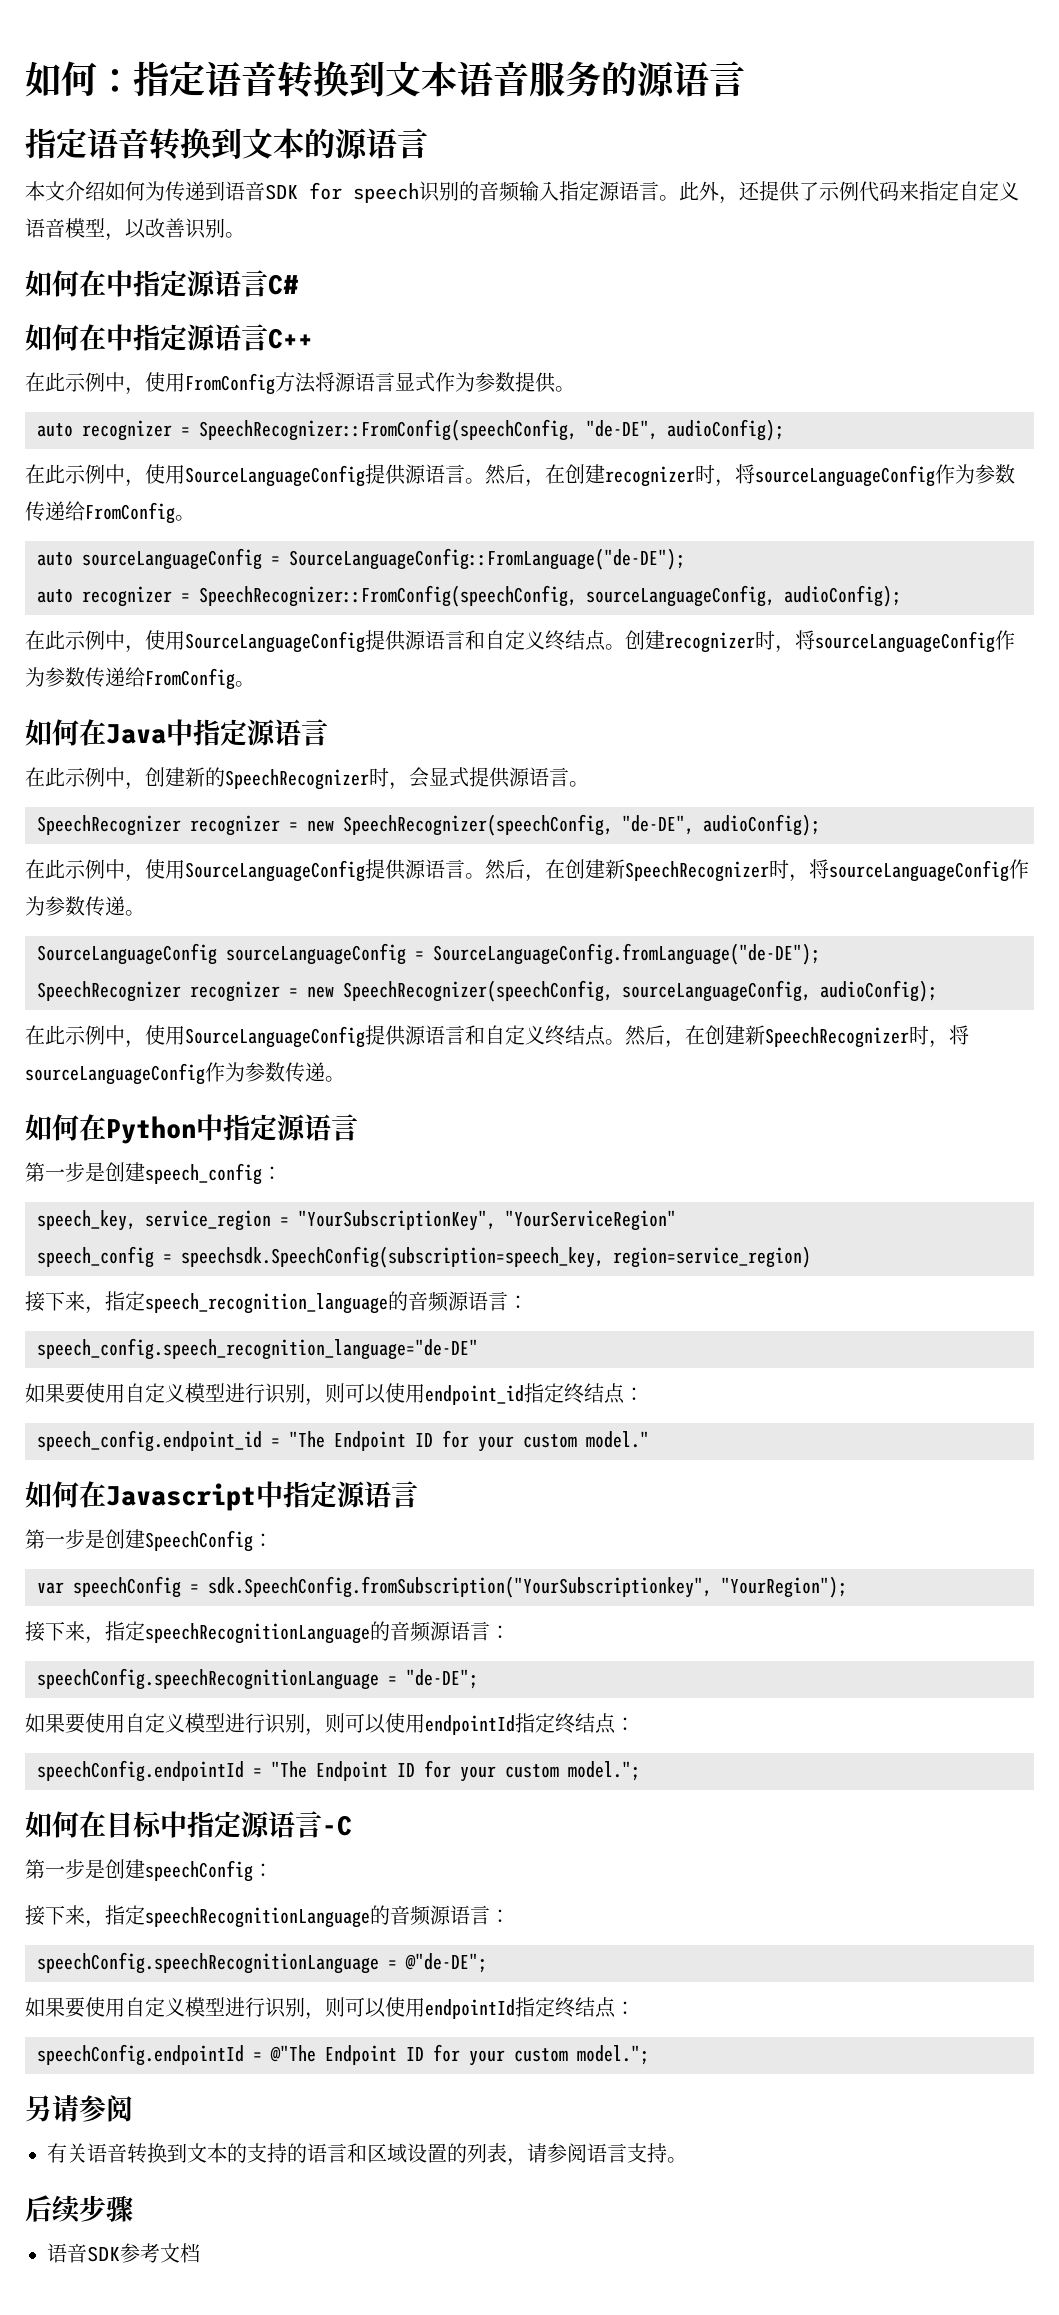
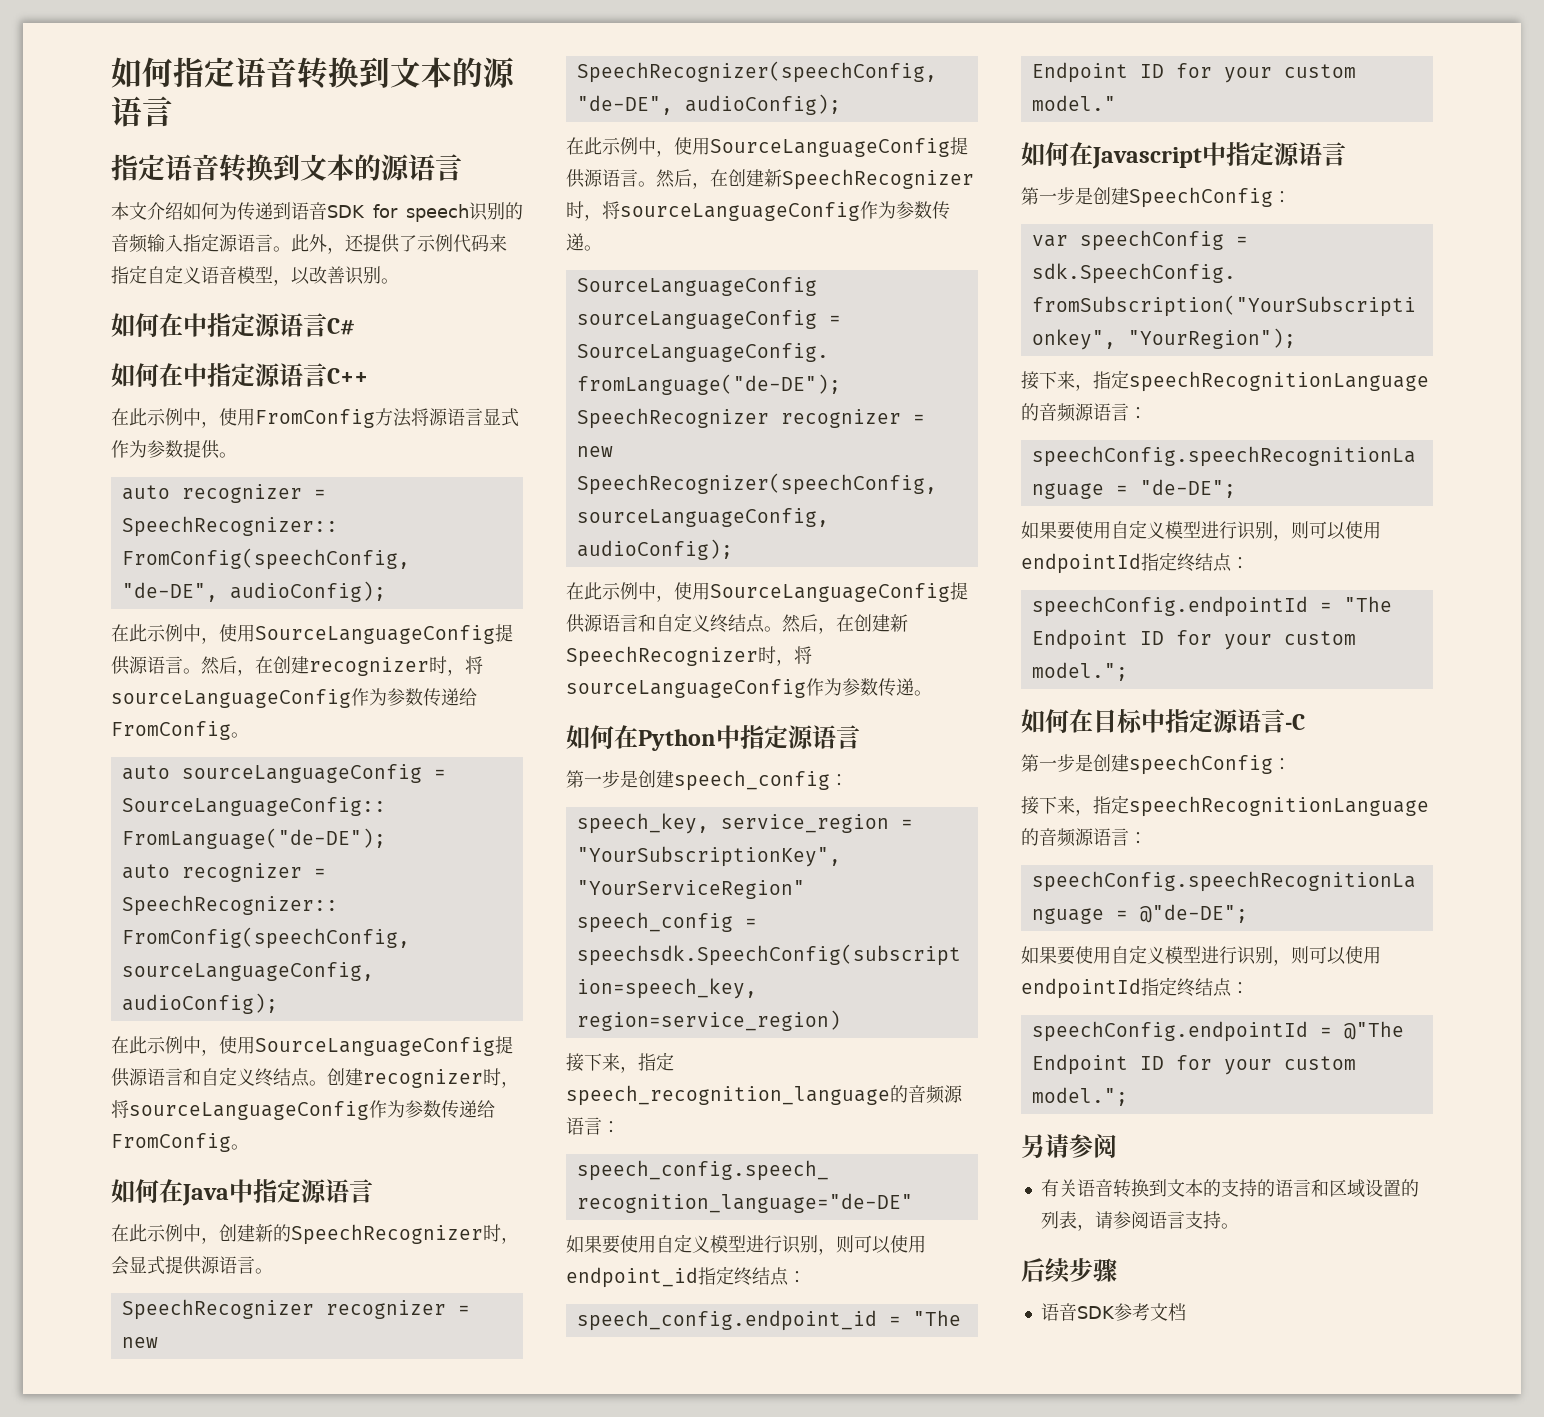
[25,61,601,98] 如何：指定语音转换到文本语音服务 -> [111,57,452,89] 如何指定语音转换到文本

